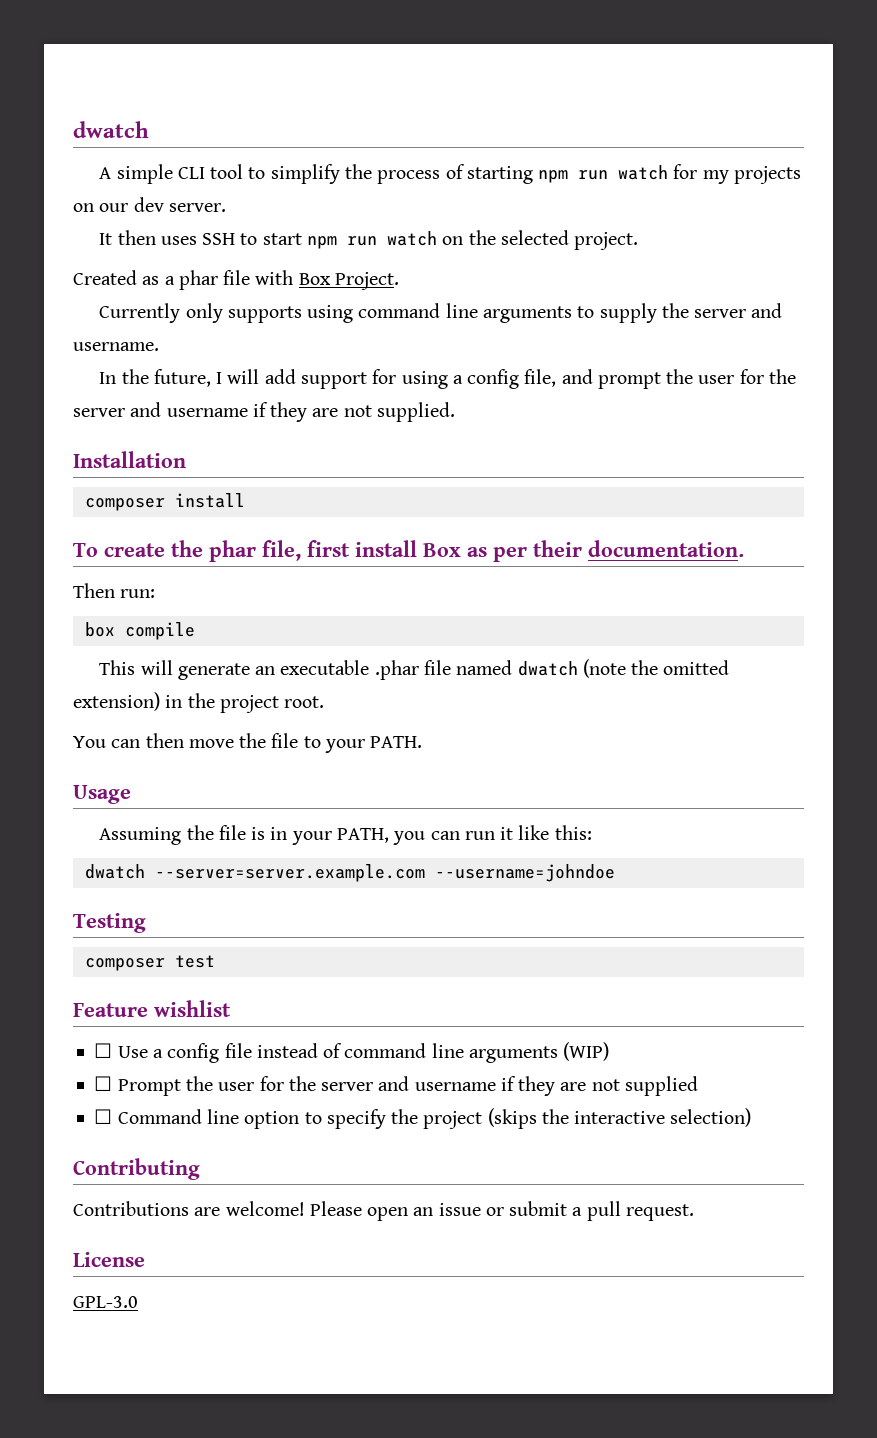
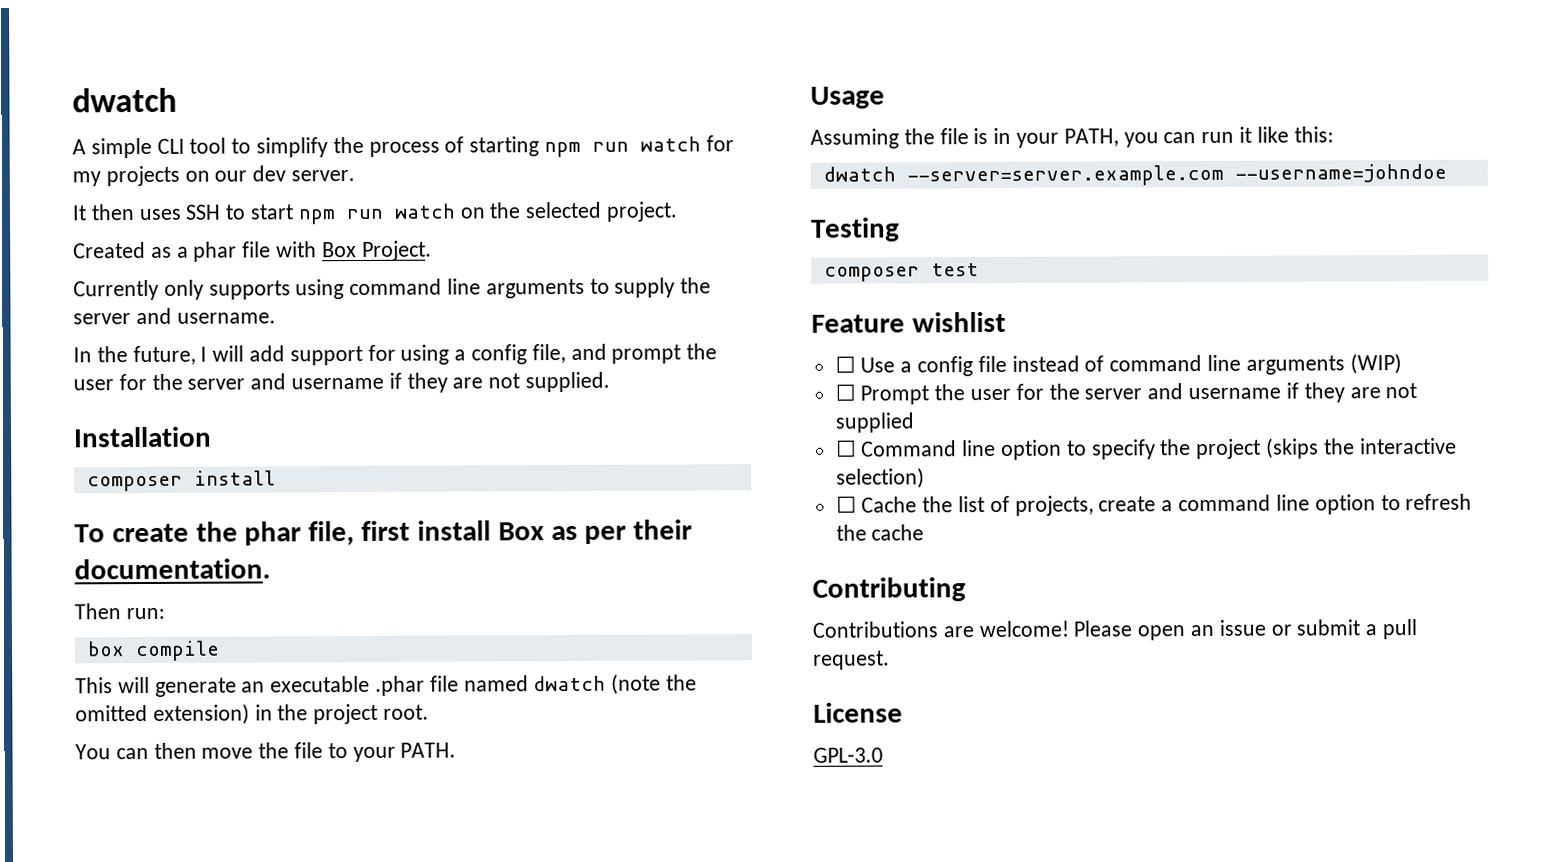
(752, 1117) none -> [835,493,1473,516] [835,524,925,541] // ☐ Cache the list of projects, create a command line option to refresh the cache

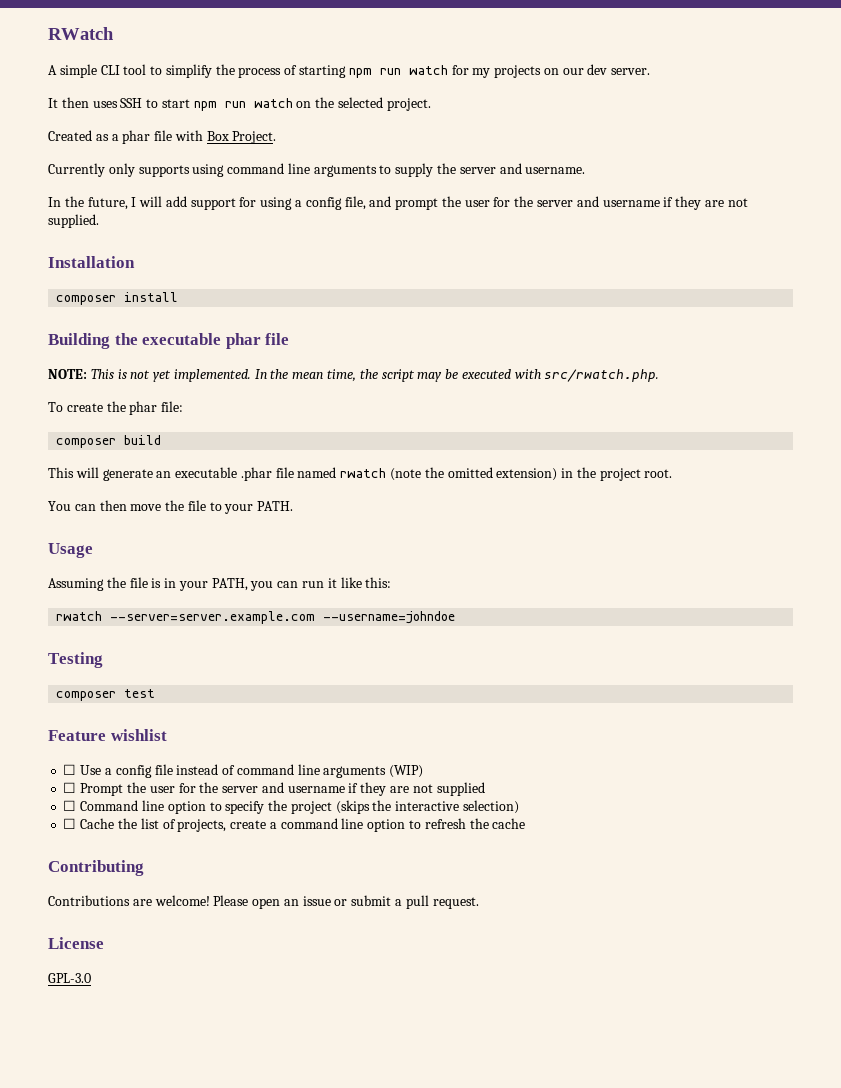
[72,87,177,113] dwatch -> [48,27,114,40] RWatch
[74,519,693,546] [74,558,271,580] [74,603,165,620] [86,640,220,662] To create the phar file, first install Box as per their documentation. // Then run: // box compile -> [48,333,290,349] [48,369,660,382] [48,401,184,415] [56,435,162,448] Building the executable phar file // NOTE: This is not yet implemented. In the mean time, the script may be executed with src/rwatch.php. // To create the phar file: // composer build
[533,675,607,692] dwatch -> [340,468,387,478] rwatch
[822,166,896,182] dwatch -> [56,611,103,621] rwatch

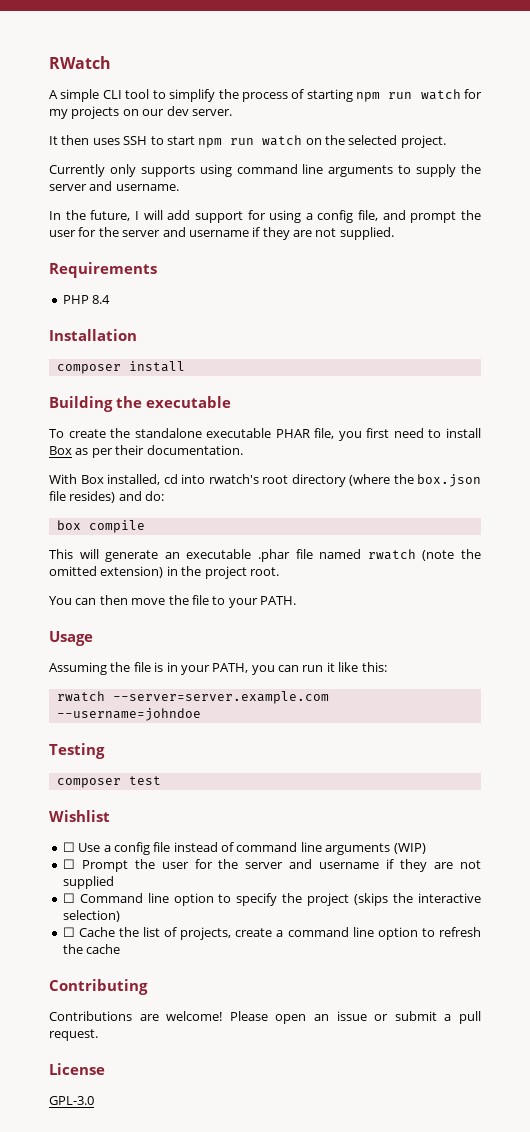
[48,130,277,144] // Created as a phar file with Box Project. -> (446, 141) none
(99, 221) none -> [49,262,157,278] [62,295,111,304] // Requirements // PHP 8.4
[225,333,290,349] [48,369,660,382] [48,401,184,415] [56,435,162,448] phar file // NOTE: This is not yet implemented. In the mean time, the script may be executed with src/rwatch.php. // To create the phar file: // composer build -> [49,428,482,441] [49,445,243,458] [49,474,481,487] [49,491,165,503] [56,520,145,533] // To create the standalone executable PHAR file, you first need to install Box as per their documentation. // With Box installed, cd into rwatch's root directory (where the box.json file resides) and do: // box compile
[48,729,167,741] Feature wishlist -> [49,810,110,822] Wishlist

